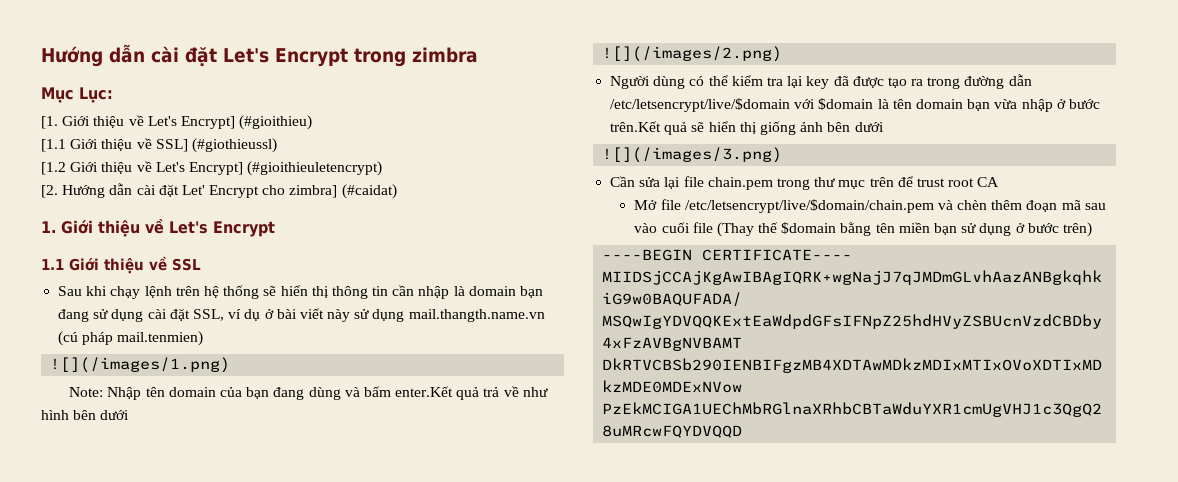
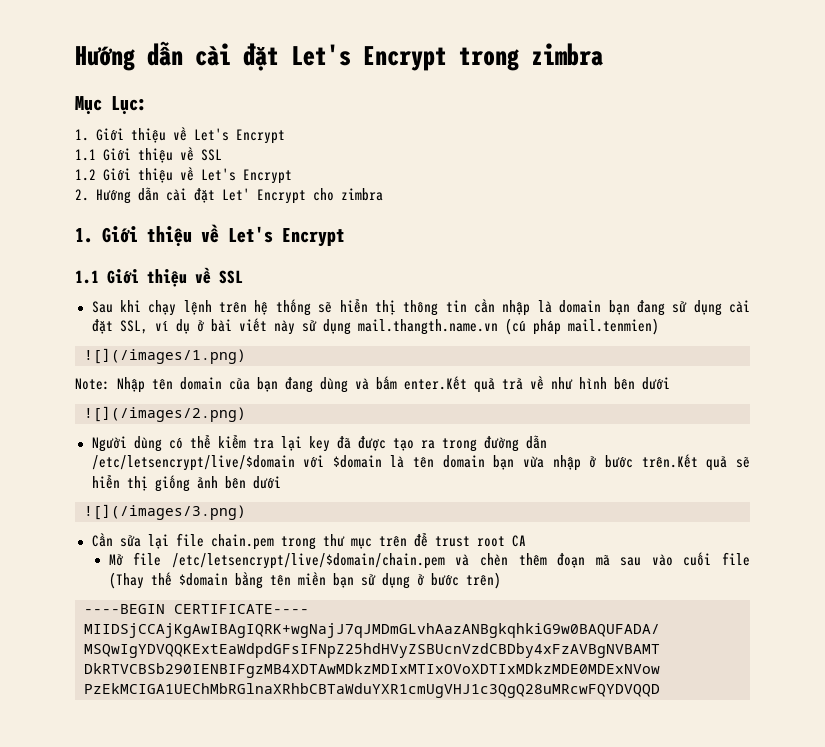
[41,115,313,130] [41,138,277,153] [41,161,383,176] [41,185,58,198] [1. Giới thiệu về Let's Encrypt] (#gioithieu) // [1.1 Giới thiệu về SSL] (#giothieussl) // [1.2 Giới thiệu về Let's Encrypt] (#gioithieuletencrypt) // [2. -> [75,127,285,144] [75,147,222,163] [75,167,292,184] [75,189,89,201] 1. Giới thiệu về Let's Encrypt // 1.1 Giới thiệu về SSL // 1.2 Giới thiệu về Let's Encrypt // 2.
[289,184,397,199] zimbra] (#caidat) -> [341,188,383,201] zimbra

